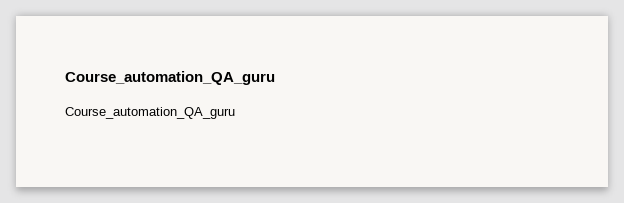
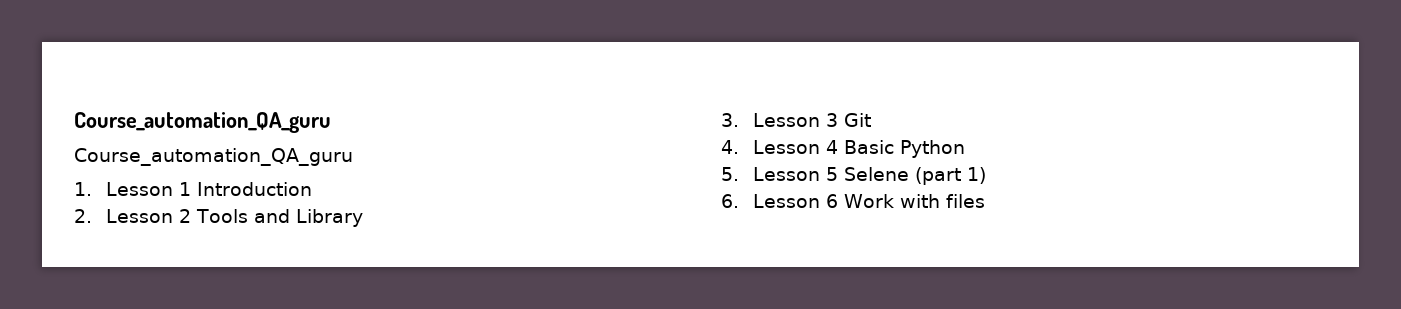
(235, 113) none -> [74,182,312,196] [74,209,363,227] [721,113,871,127] [721,140,965,158] [721,167,986,185] [721,194,985,208] // 1. Lesson 1 Introduction // 2. Lesson 2 Tools and Library // 3. Lesson 3 Git // 4. Lesson 4 Basic Python // 5. Lesson 5 Selene (part 1) // 6. Lesson 6 Work with files

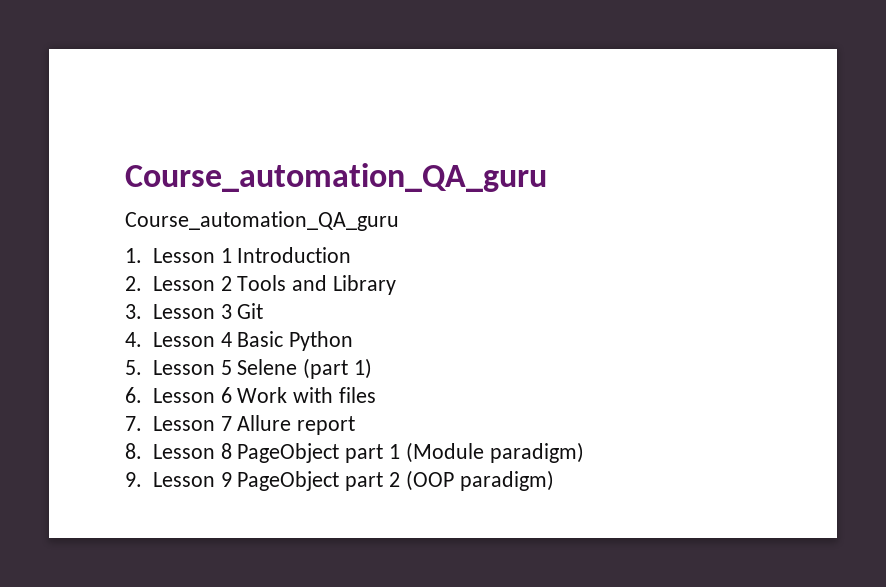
(985, 201) none -> [125,415,356,435] [125,442,584,463] [125,470,554,491] // 7. Lesson 7 Allure report // 8. Lesson 8 PageObject part 1 (Module paradigm) // 9. Lesson 9 PageObject part 2 (OOP paradigm)

